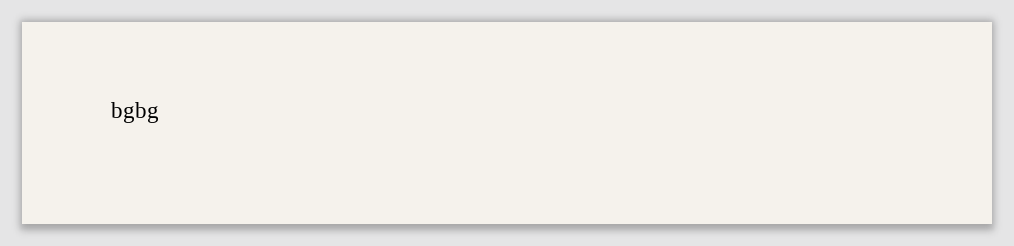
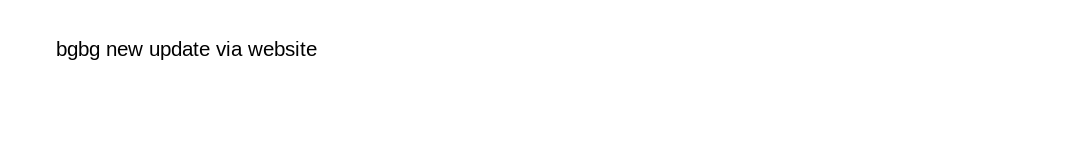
(159, 112) none -> [106,41,317,60] new update via website

